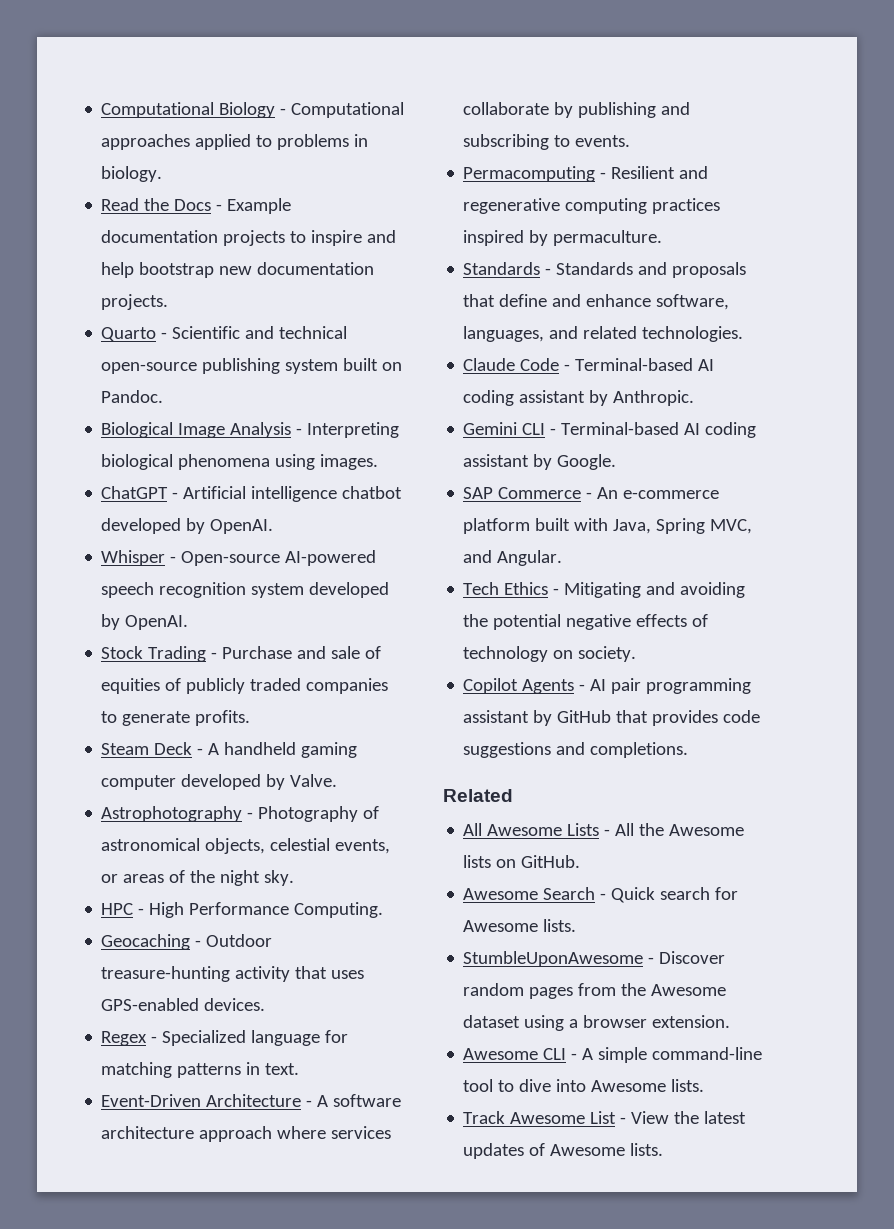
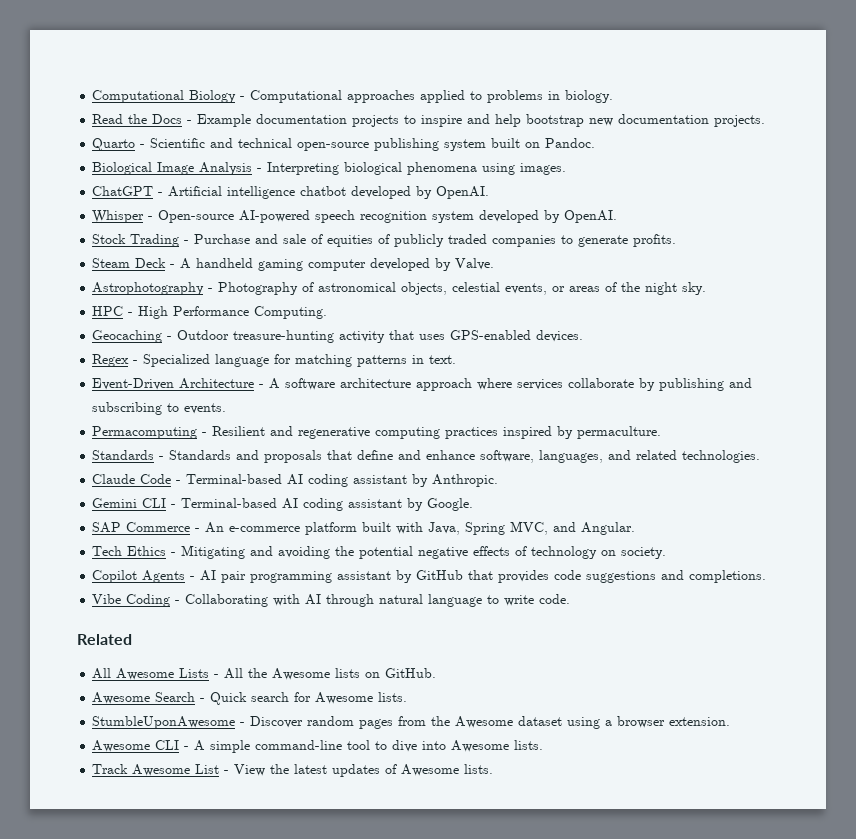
(689, 750) none -> [92,594,571,607] // Vibe Coding - Collaborating with AI through natural language to write code.

